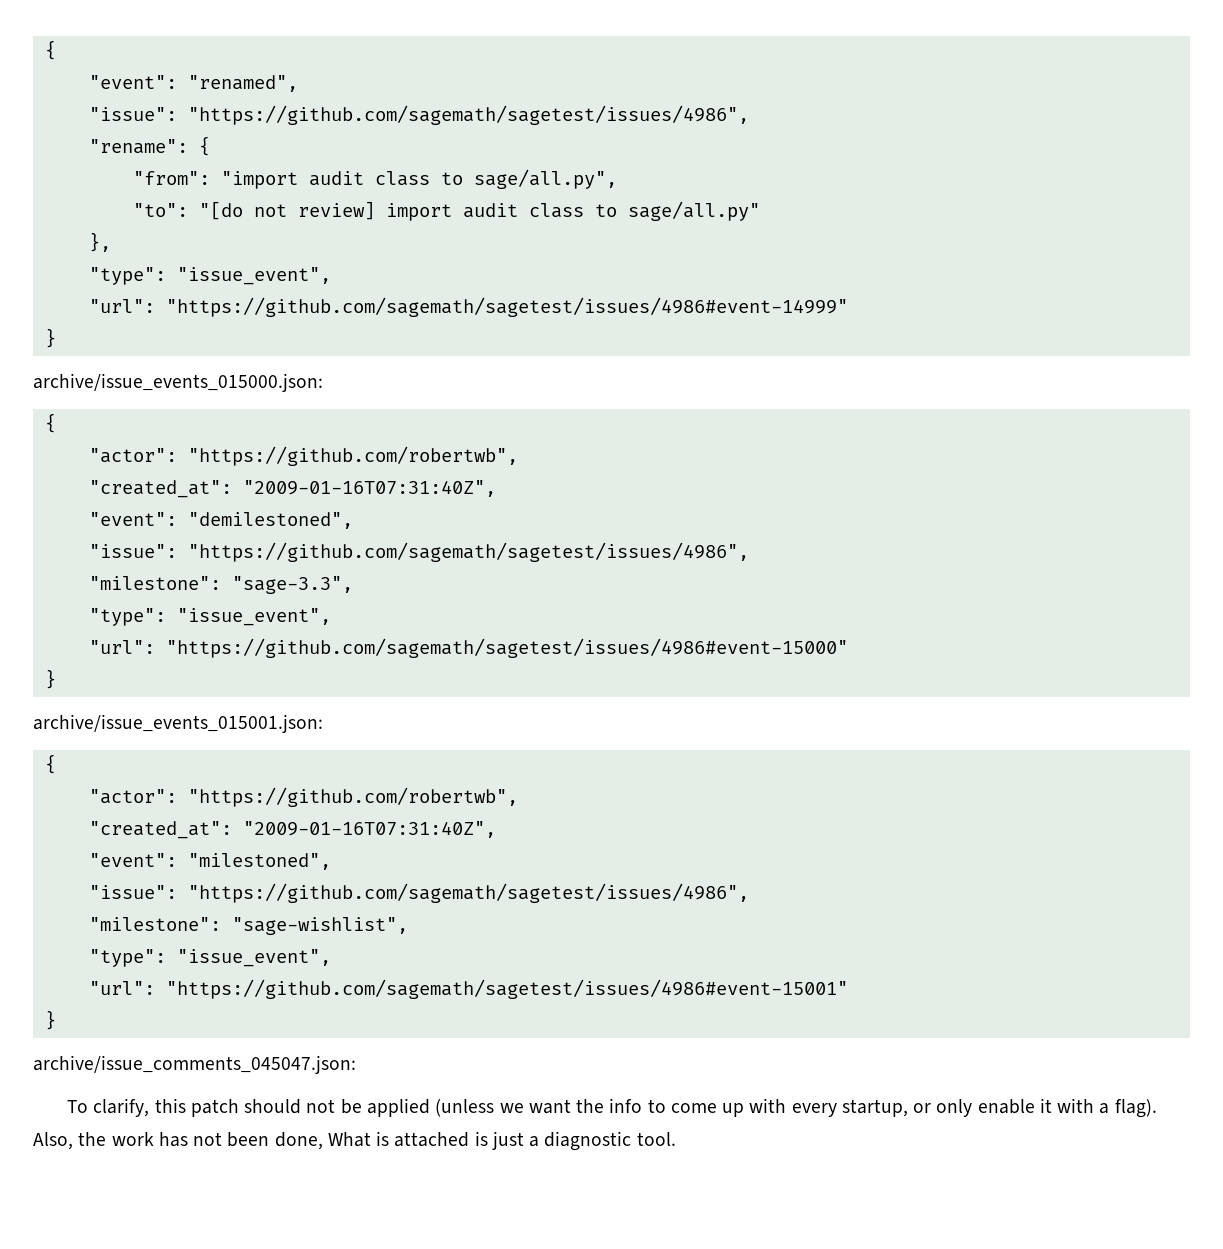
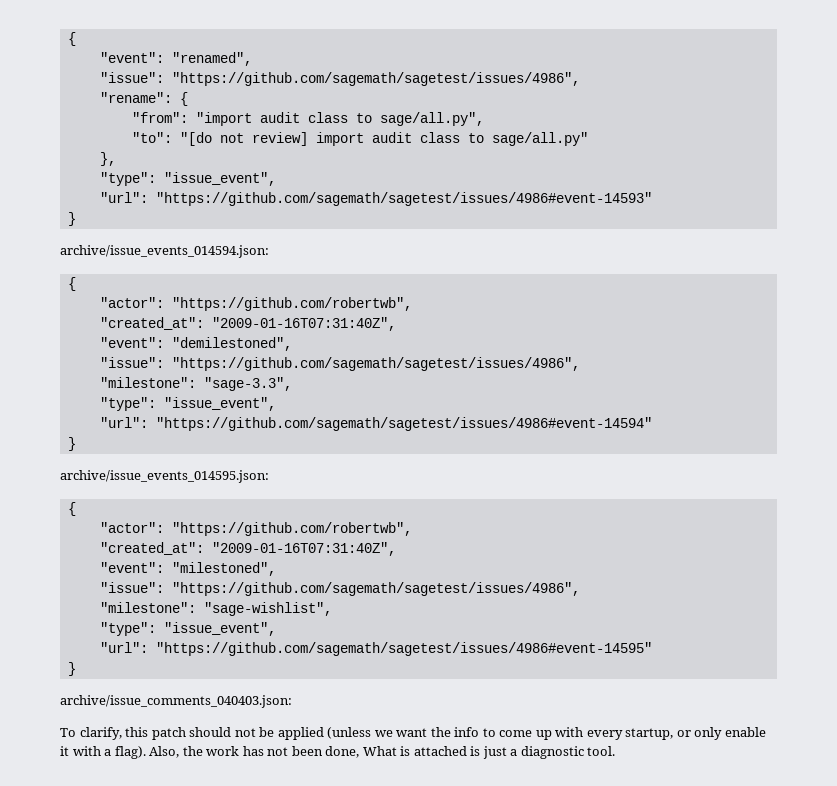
[165,297,848,317] [44,328,56,348] [33,373,323,392] "https://github.com/sagemath/sagetest/issues/4986#event-14999" // } // archive/issue_events_015000.json: -> [155,192,652,206] [67,212,76,226] [60,245,269,258] "https://github.com/sagemath/sagetest/issues/4986#event-14593" // } // archive/issue_events_014594.json:
[165,638,848,658] [44,669,56,689] [33,714,323,733] "https://github.com/sagemath/sagetest/issues/4986#event-15000" // } // archive/issue_events_015001.json: -> [155,417,652,431] [67,437,76,451] [60,470,269,483] "https://github.com/sagemath/sagetest/issues/4986#event-14594" // } // archive/issue_events_014595.json:
[165,979,848,999] [44,1010,56,1030] [33,1055,356,1074] "https://github.com/sagemath/sagetest/issues/4986#event-15001" // } // archive/issue_comments_045047.json: -> [155,642,652,656] [67,662,76,676] [60,695,292,708] "https://github.com/sagemath/sagetest/issues/4986#event-14595" // } // archive/issue_comments_040403.json:

